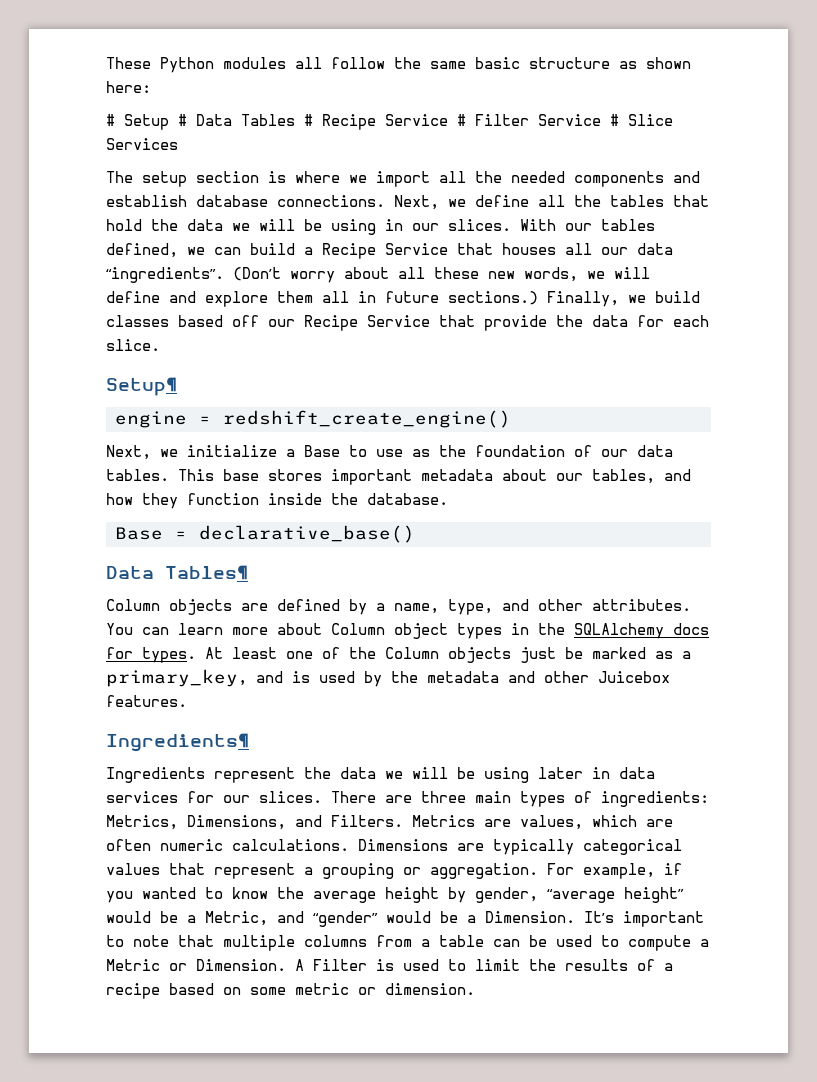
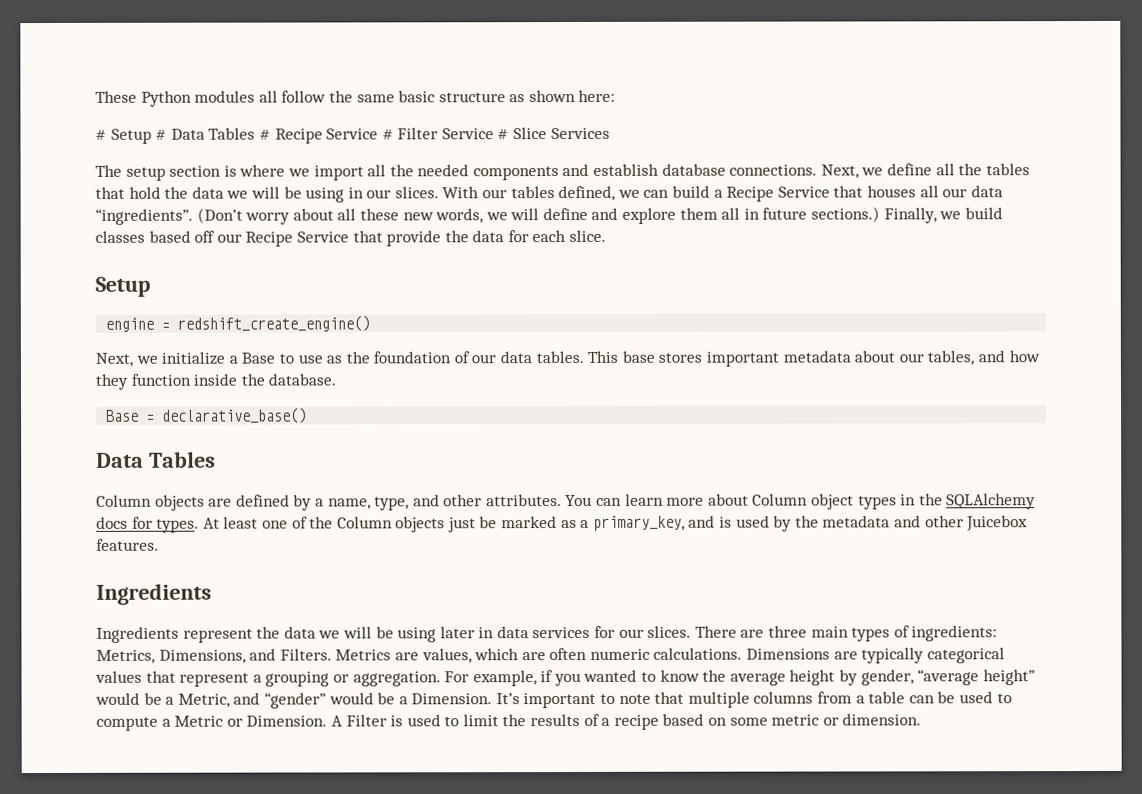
[106,377,177,396] Setup¶ -> [95,276,151,297] Setup
[165,565,248,580] Tables¶ -> [148,451,216,468] Tables
[106,733,249,752] Ingredients¶ -> [96,583,212,605] Ingredients

